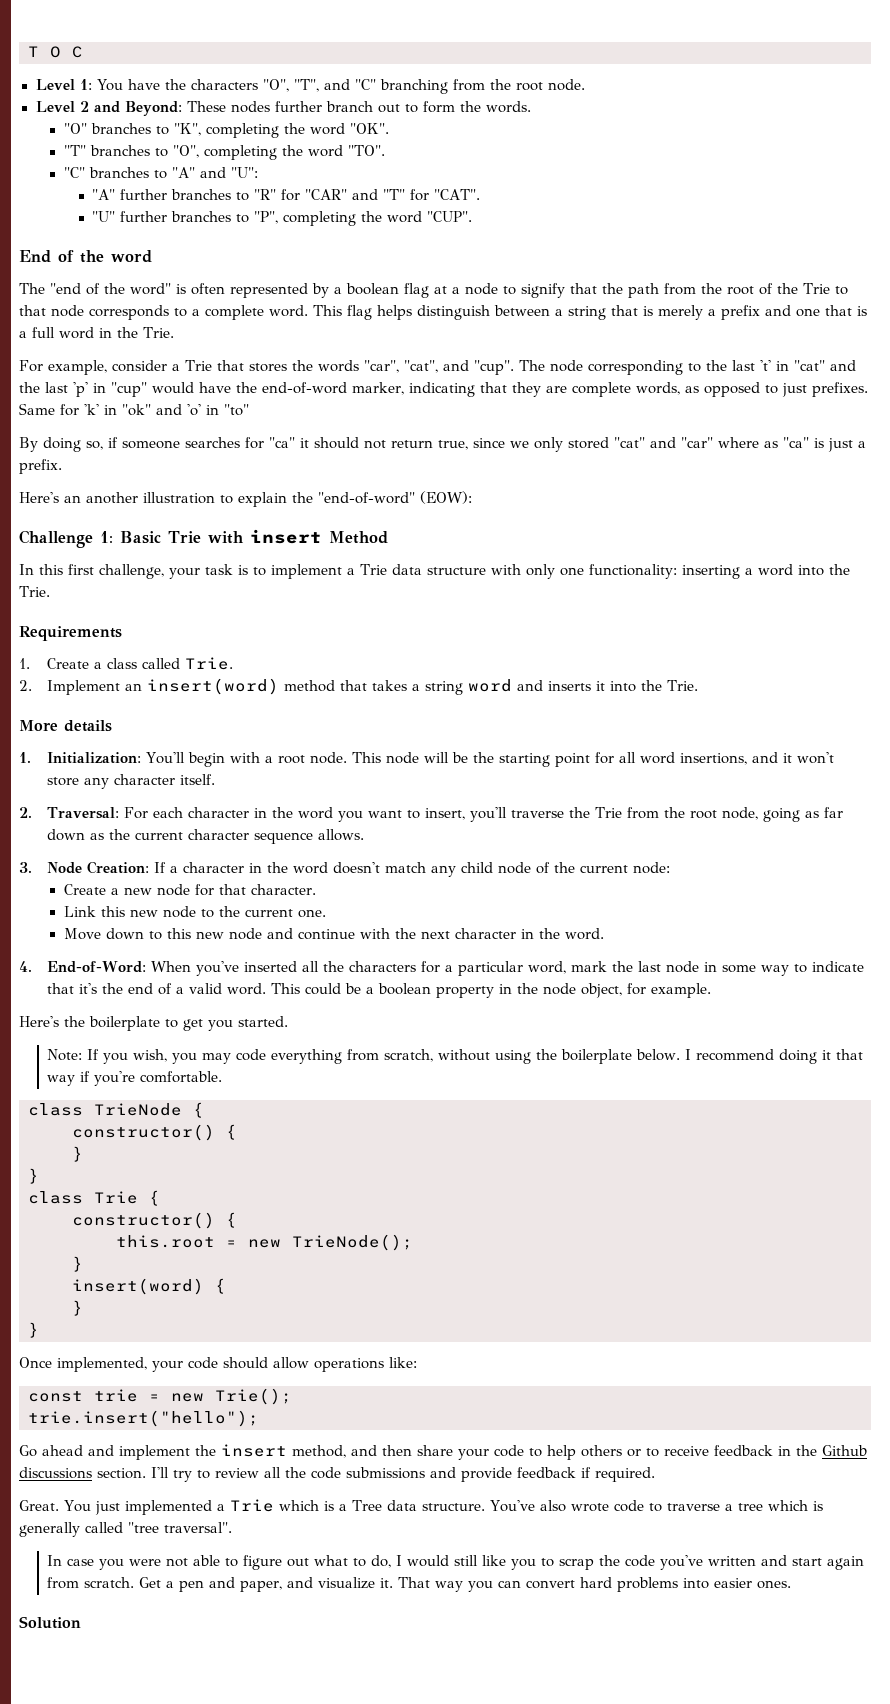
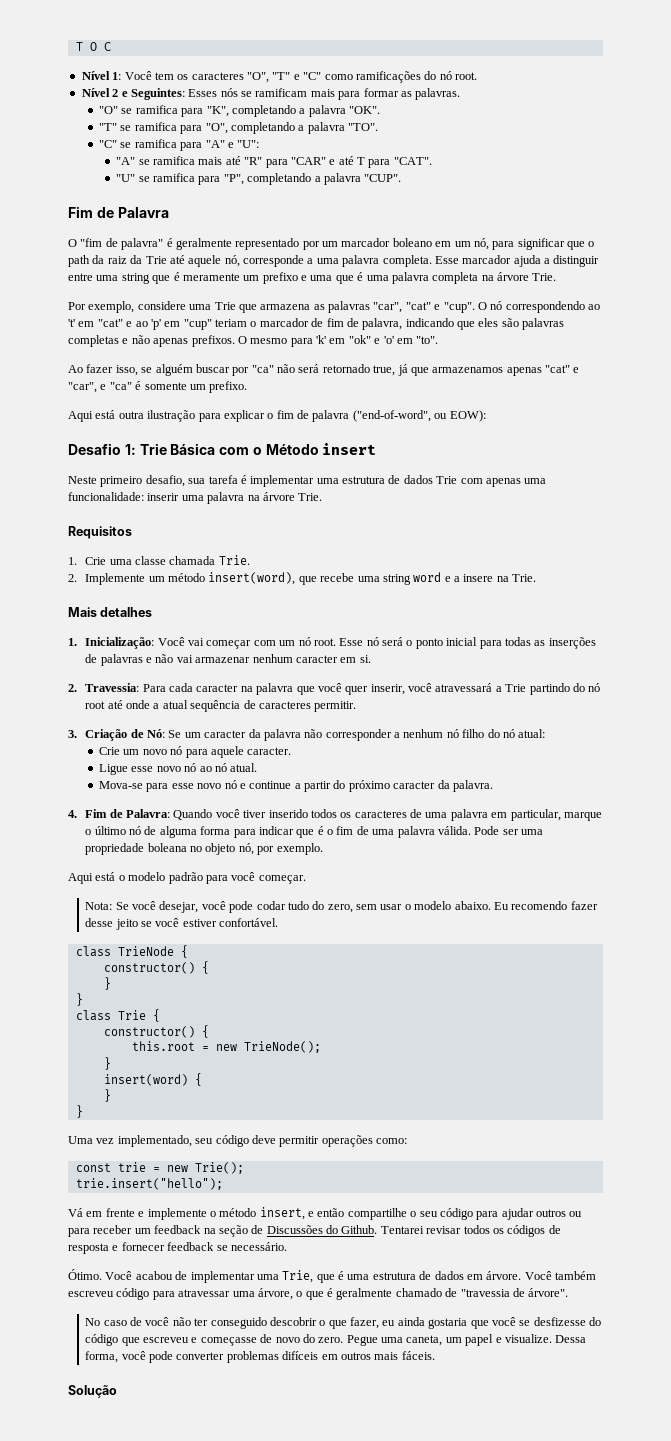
[35,79,586,94] [35,101,531,116] [63,123,389,138] [63,145,385,160] [63,167,258,179] [92,189,481,201] [92,211,473,226] [19,250,152,263] [19,283,848,298] [19,305,867,320] [19,327,174,339] [19,360,856,375] [19,382,868,397] [19,403,249,416] [19,437,866,452] [19,459,62,474] [19,491,472,507] [19,529,388,548] [19,564,850,579] [19,586,50,597] [19,626,122,641] [19,657,234,670] [19,678,699,695] [19,720,112,732] [19,752,835,767] [47,774,216,789] [19,807,844,822] [47,829,365,844] [19,861,671,877] [63,884,316,896] [63,906,326,918] [63,928,604,940] [19,961,865,976] [47,983,712,998] [19,1016,288,1031] [47,1049,864,1064] [47,1071,223,1086] Level 1: You have the characters "O", "T", and "C" branching from the root node. // Level 2 and Beyond: These nodes further branch out to form the words. // "O" branches to "K", completing the word "OK". // "T" branches to "O", completing the word "TO". // "C" branches to "A" and "U": // "A" further branches to "R" for "CAR" and "T" for "CAT". // "U" further branches to "P", completing the word "CUP". // End of the word // The "end of the word" is often represented by a boolean flag at a node to signify that the path from the root of the Trie to that node corresponds to a complete word. This flag helps distinguish between a string that is merely a prefix and one that is a full word in the Trie. // For example, consider a Trie that stores the words "car", "cat", and "cup". The node corresponding to the last 't' in "cat" and the last 'p' in "cup" would have the end-of-word marker, indicating that they are complete words, as opposed to just prefixes. Same for 'k' in "ok" and 'o' in "to" // By doing so, if someone searches for "ca" it should not return true, since we only stored "cat" and "car" where as "ca" is just a prefix. // Here's an another illustration to explain the "end-of-word" (EOW): // Challenge 1: Basic Trie with insert Method // In this first challenge, your task is to implement a Trie data structure with only one functionality: inserting a word into the Trie. // Requirements // 1. Create a class called Trie. // 2. Implement an insert(word) method that takes a string word and inserts it into the Trie. // More details // 1. Initialization: You'll begin with a root node. This node will be the starting point for all word insertions, and it won't store any character itself. // 2. Traversal: For each character in the word you want to insert, you'll traverse the Trie from the root node, going as far down as the current character sequence allows. // 3. Node Creation: If a character in the word doesn't match any child node of the current node: // Create a new node for that character. // Link this new node to the current one. // Move down to this new node and continue with the next character in the word. // 4. End-of-Word: When you've inserted all the characters for a particular word, mark the last node in some way to indicate that it's the end of a valid word. This could be a boolean property in the node object, for example. // Here's the boilerplate to get you started. // Note: If you wish, you may code everything from scratch, without using the boilerplate below. I recommend doing it that way if you're comfortable. -> [81,71,477,83] [81,88,461,100] [99,105,381,117] [99,122,379,134] [99,139,260,151] [116,156,432,168] [116,173,402,185] [68,206,169,218] [68,238,595,250] [68,255,600,267] [68,272,557,284] [68,301,600,313] [68,318,565,330] [68,335,439,347] [68,364,580,376] [68,381,248,393] [68,410,486,422] [68,443,377,455] [68,475,547,487] [68,492,323,504] [68,526,132,539] [68,555,250,565] [68,572,537,585] [68,607,153,617] [68,637,596,649] [85,654,371,666] [68,683,601,695] [85,700,357,712] [68,729,546,741] [99,746,292,758] [99,763,258,775] [99,780,493,792] [68,809,602,821] [85,826,544,838] [85,843,323,855] [68,872,306,884] [85,901,598,913] [85,918,279,930] Nível 1: Você tem os caracteres "O", "T" e "C" como ramificações do nó root. // Nível 2 e Seguintes: Esses nós se ramificam mais para formar as palavras. // "O" se ramifica para "K", completando a palavra "OK". // "T" se ramifica para "O", completando a palavra "TO". // "C" se ramifica para "A" e "U": // "A" se ramifica mais até "R" para "CAR" e até T para "CAT". // "U" se ramifica para "P", completando a palavra "CUP". // Fim de Palavra // O "fim de palavra" é geralmente representado por um marcador boleano em um nó, para significar que o path da raiz da Trie até aquele nó, corresponde a uma palavra completa. Esse marcador ajuda a distinguir entre uma string que é meramente um prefixo e uma que é uma palavra completa na árvore Trie. // Por exemplo, considere uma Trie que armazena as palavras "car", "cat" e "cup". O nó correspondendo ao 't' em "cat" e ao 'p' em "cup" teriam o marcador de fim de palavra, indicando que eles são palavras completas e não apenas prefixos. O mesmo para 'k' em "ok" e 'o' em "to". // Ao fazer isso, se alguém buscar por "ca" não será retornado true, já que armazenamos apenas "cat" e "car", e "ca" é somente um prefixo. // Aqui está outra ilustração para explicar o fim de palavra ("end-of-word", ou EOW): // Desafio 1: Trie Básica com o Método insert // Neste primeiro desafio, sua tarefa é implementar uma estrutura de dados Trie com apenas uma funcionalidade: inserir uma palavra na árvore Trie. // Requisitos // 1. Crie uma classe chamada Trie. // 2. Implemente um método insert(word), que recebe uma string word e a insere na Trie. // Mais detalhes // 1. Inicialização: Você vai começar com um nó root. Esse nó será o ponto inicial para todas as inserções de palavras e não vai armazenar nenhum caracter em si. // 2. Travessia: Para cada caracter na palavra que você quer inserir, você atravessará a Trie partindo do nó root até onde a atual sequência de caracteres permitir. // 3. Criação de Nó: Se um caracter da palavra não corresponder a nenhum nó filho do nó atual: // Crie um novo nó para aquele caracter. // Ligue esse novo nó ao nó atual. // Mova-se para esse novo nó e continue a partir do próximo caracter da palavra. // 4. Fim de Palavra: Quando você tiver inserido todos os caracteres de uma palavra em particular, marque o último nó de alguma forma para indicar que é o fim de uma palavra válida. Pode ser uma propriedade boleana no objeto nó, por exemplo. // Aqui está o modelo padrão para você começar. // Nota: Se você desejar, você pode codar tudo do zero, sem usar o modelo abaixo. Eu recomendo fazer desse jeito se você estiver confortável.
[19,1357,417,1372] Once implemented, your code should allow operations like: -> [68,1135,407,1147] Uma vez implementado, seu código deve permitir operações como:
[19,1444,867,1460] [19,1467,655,1482] [19,1499,823,1515] [19,1522,232,1537] [47,1555,865,1570] [47,1577,792,1592] [19,1616,81,1629] Go ahead and implement the insert method, and then share your code to help others or to receive feedback in the Github discussions section. I'll try to review all the code submissions and provide feedback if required. // Great. You just implemented a Trie which is a Tree data structure. You've also wrote code to traverse a tree which is generally called "tree traversal". // In case you were not able to figure out what to do, I would still like you to scrap the code you've written and start again from scratch. Get a pen and paper, and visualize it. That way you can convert hard problems into easier ones. // Solution -> [68,1207,583,1220] [68,1225,561,1237] [68,1242,287,1254] [68,1269,596,1283] [68,1288,569,1300] [85,1317,602,1329] [85,1334,587,1346] [85,1351,435,1363] [68,1385,117,1398] Vá em frente e implemente o método insert, e então compartilhe o seu código para ajudar outros ou para receber um feedback na seção de Discussões do Github. Tentarei revisar todos os códigos de resposta e fornecer feedback se necessário. // Ótimo. Você acabou de implementar uma Trie, que é uma estrutura de dados em árvore. Você também escreveu código para atravessar uma árvore, o que é geralmente chamado de "travessia de árvore". // No caso de você não ter conseguido descobrir o que fazer, eu ainda gostaria que você se desfizesse do código que escreveu e começasse de novo do zero. Pegue uma caneta, um papel e visualize. Dessa forma, você pode converter problemas difíceis em outros mais fáceis. // Solução

